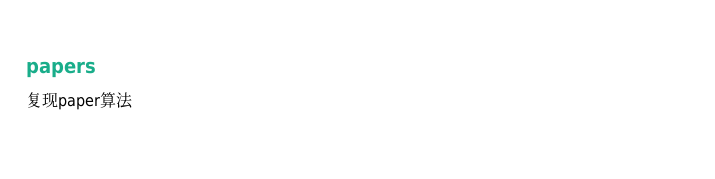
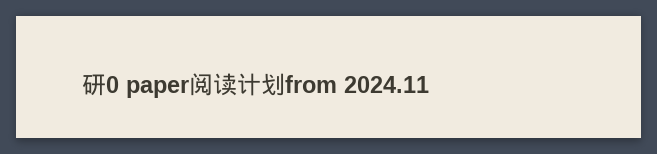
[26,61,96,78] [26,92,133,110] papers // 复现paper算法 -> [82,73,429,98] 研0 paper阅读计划from 2024.11

